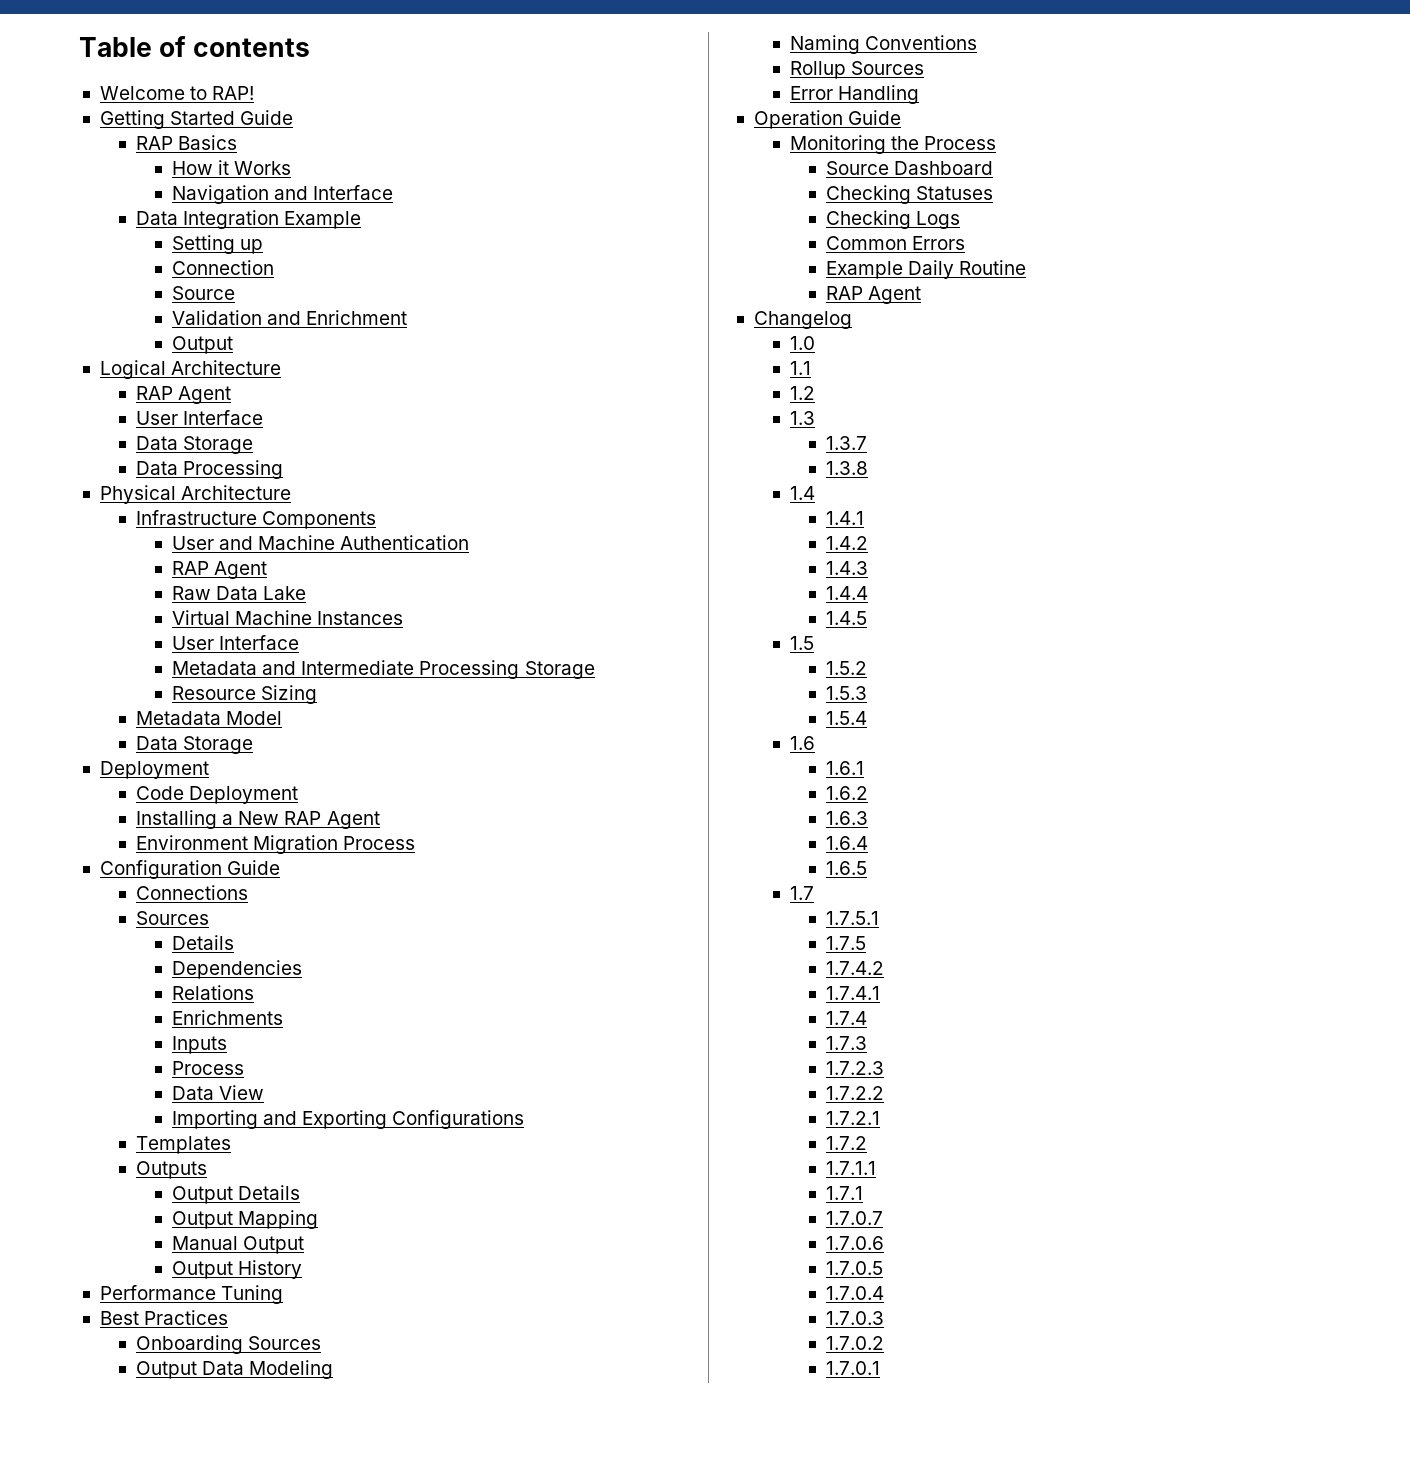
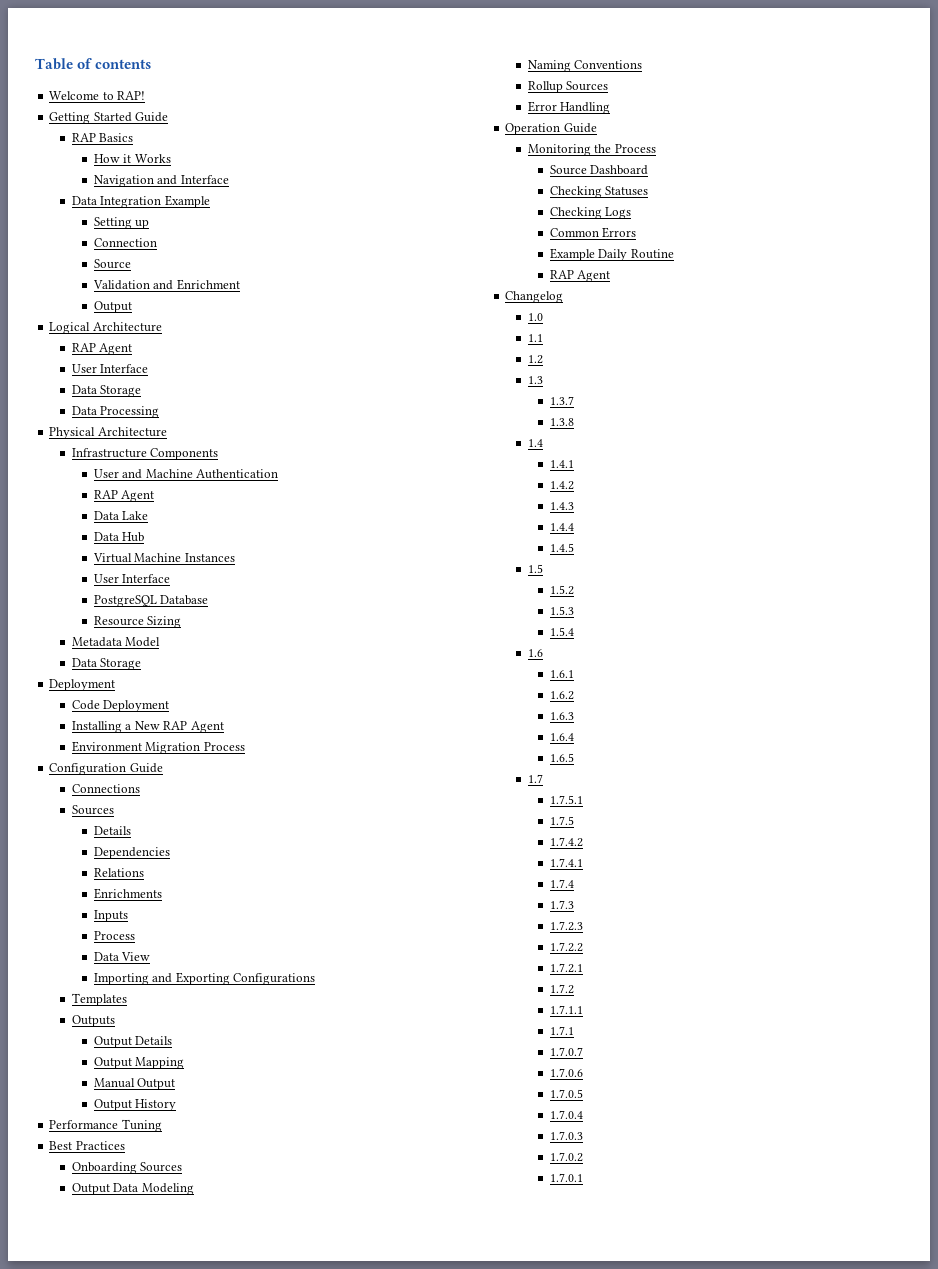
[172,586,212,600] Raw -> (155, 496) none
(307, 593) none -> [93,532,145,542] // Data Hub
[172,660,595,679] Metadata and Intermediate Processing Storage -> [93,595,209,607] PostgreSQL Database

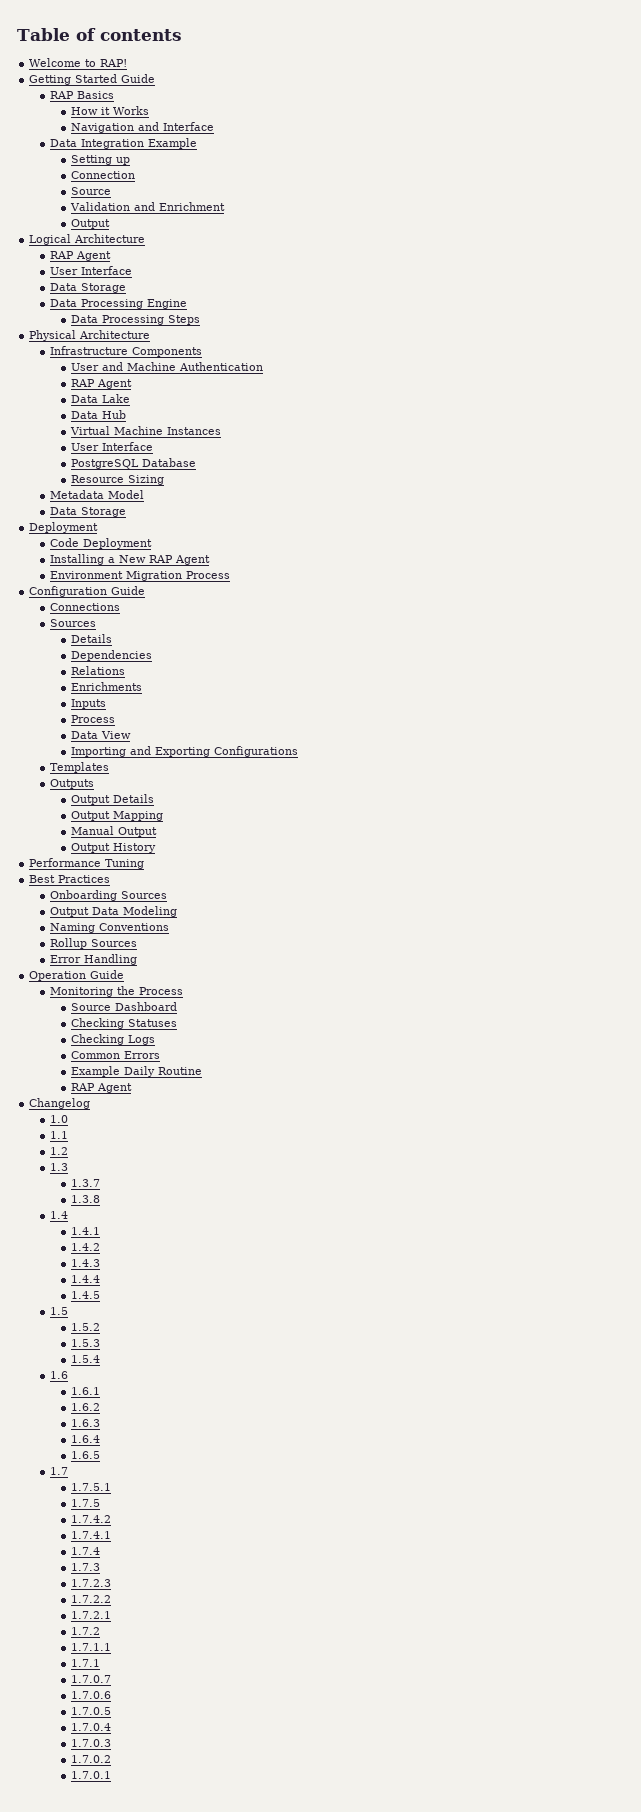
(160, 412) none -> [146,299,187,309] [70,315,200,325] Engine // Data Processing Steps

